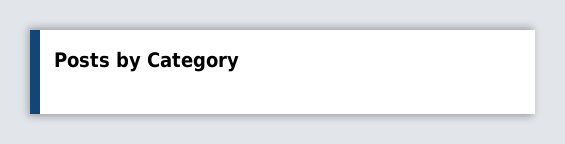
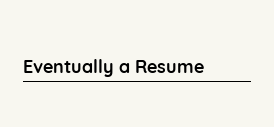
[54,51,239,72] Posts by Category -> [23,59,204,77] Eventually a Resume

